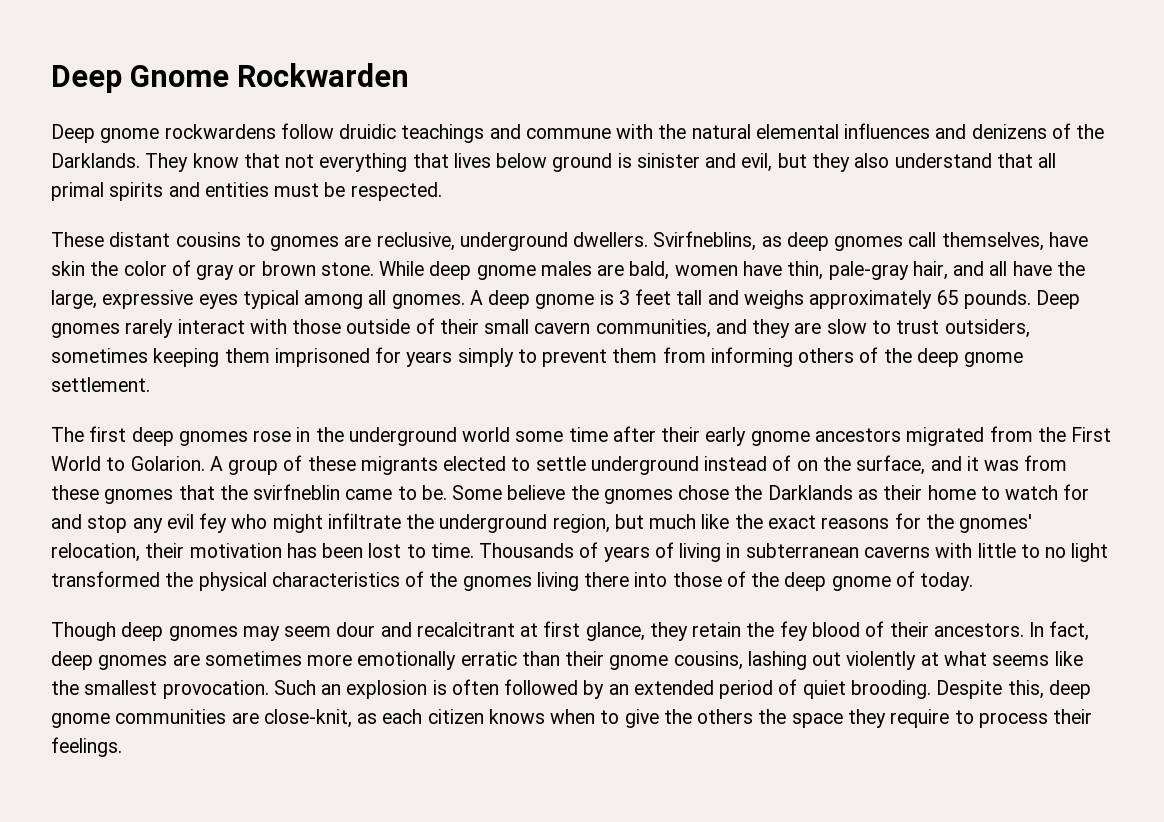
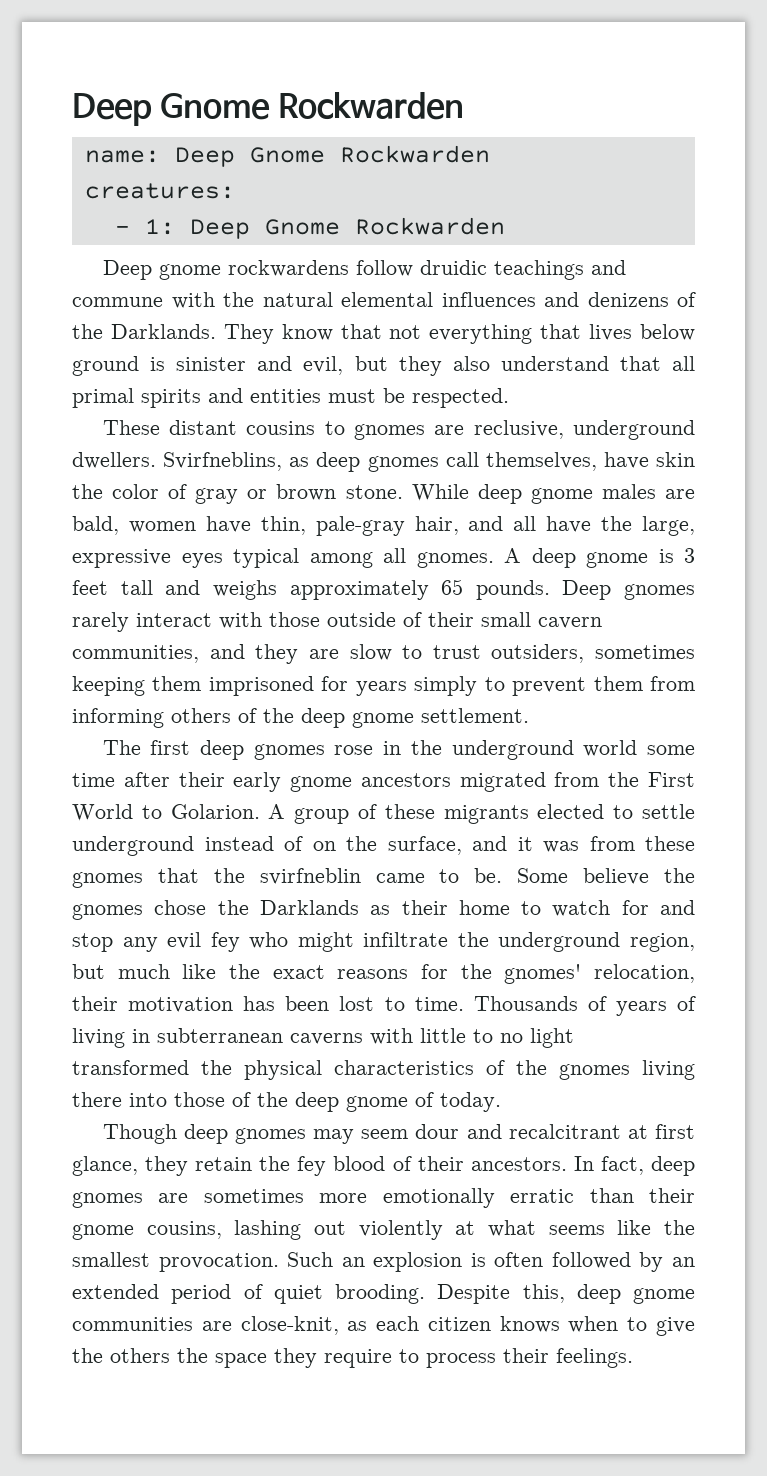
[51,63,410,93] Deep Gnome Rockwarden -> [72,92,464,126] [84,145,490,167] [84,183,235,199] [114,217,505,239] Deep Gnome Rockwarden // name: Deep Gnome Rockwarden // creatures: // - 1: Deep Gnome Rockwarden

